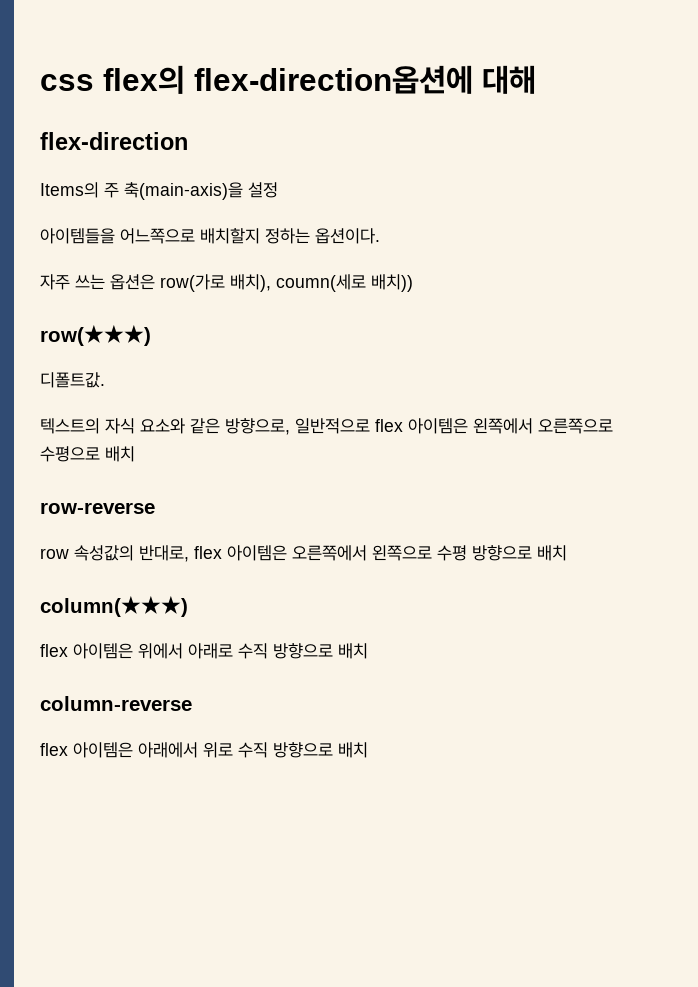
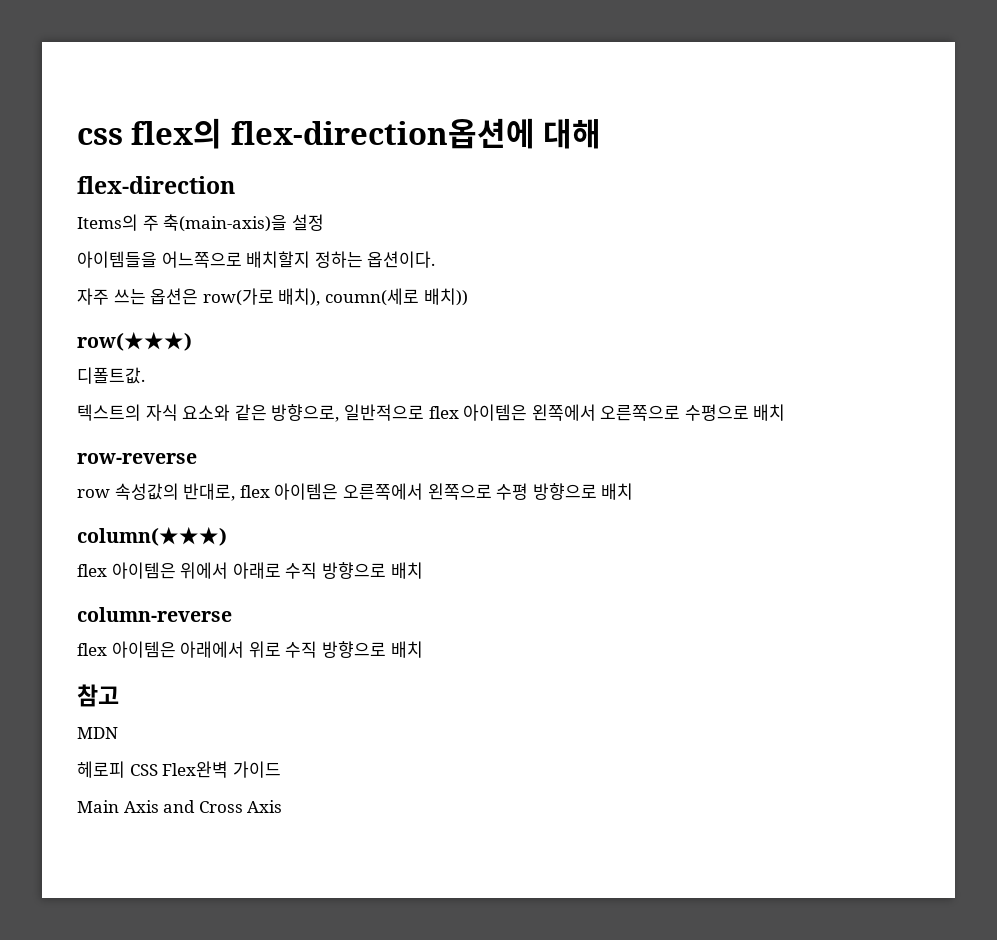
(368, 750) none -> [77,684,119,707] [77,727,118,739] [77,761,281,778] [77,800,283,813] // 참고 // MDN // 헤로피 CSS Flex완벽 가이드 // Main Axis and Cross Axis

